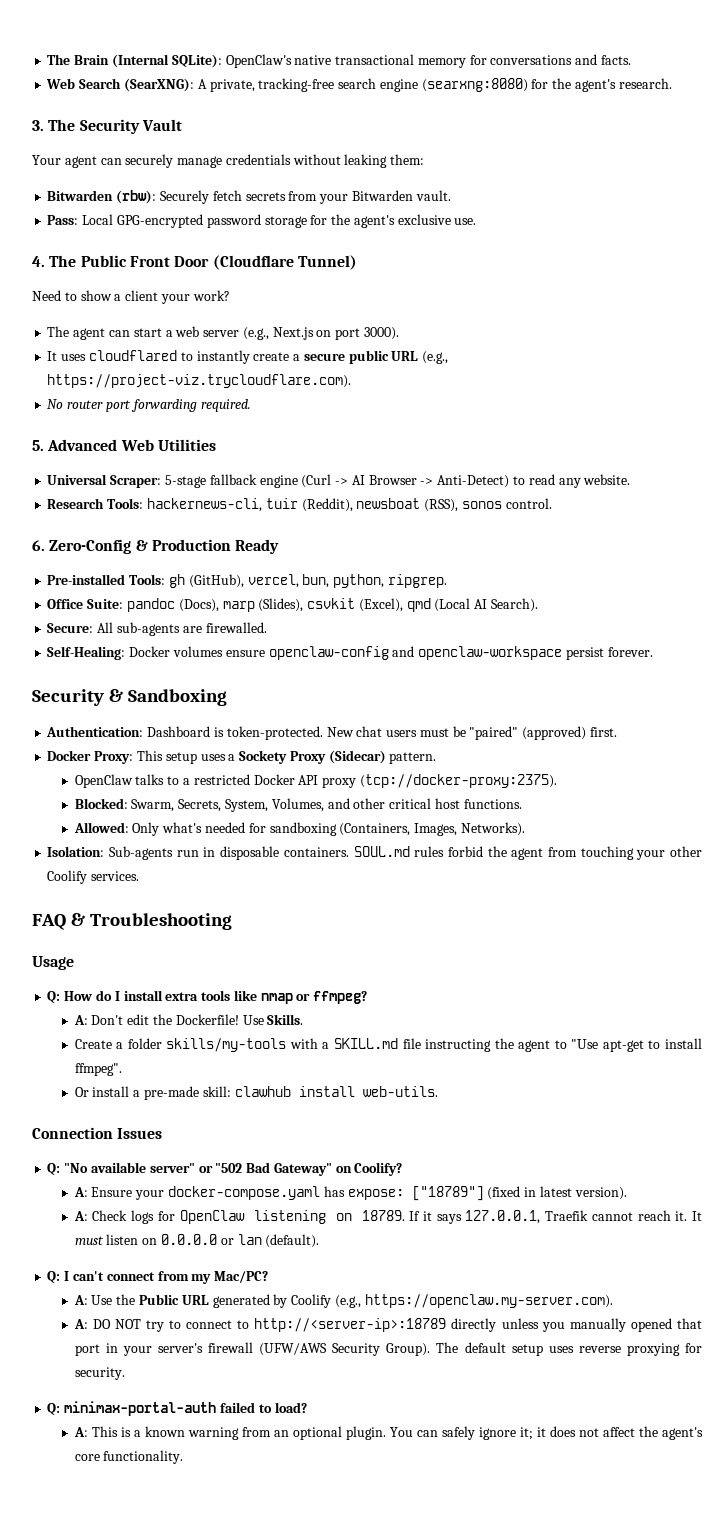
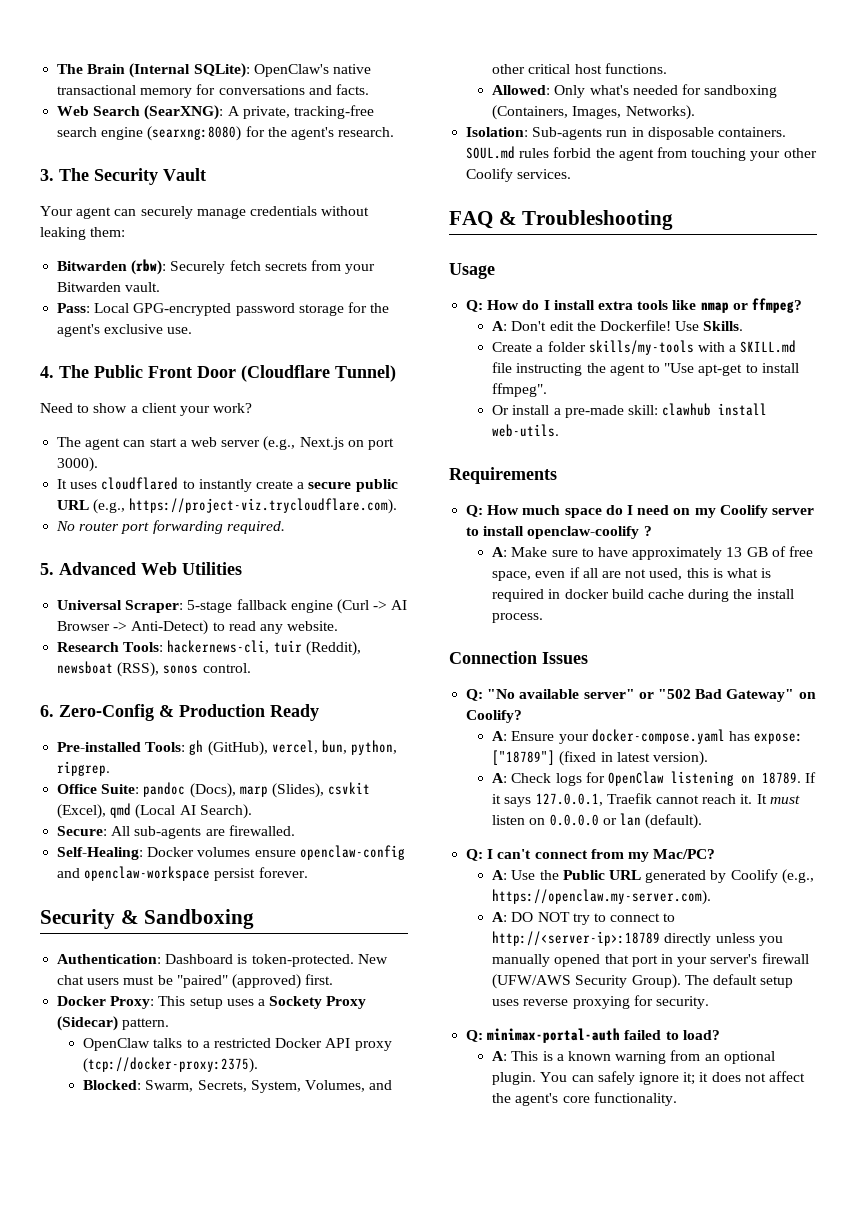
(438, 1091) none -> [449,467,557,484] [466,505,814,518] [466,526,652,539] [492,546,813,560] [492,567,772,581] [492,589,794,602] [492,613,544,623] // Requirements // Q: How much space do I need on my Coolify server to install openclaw-coolify ? // A: Make sure to have approximately 13 GB of free space, even if all are not used, this is what is required in docker build cache during the install process.

